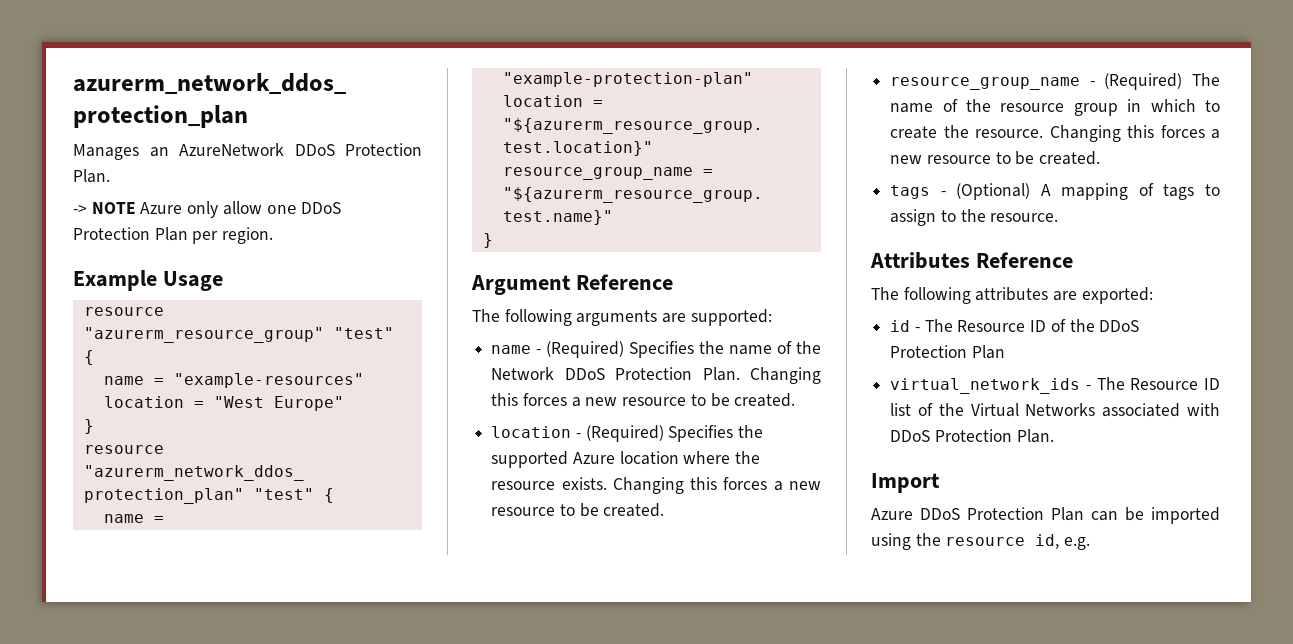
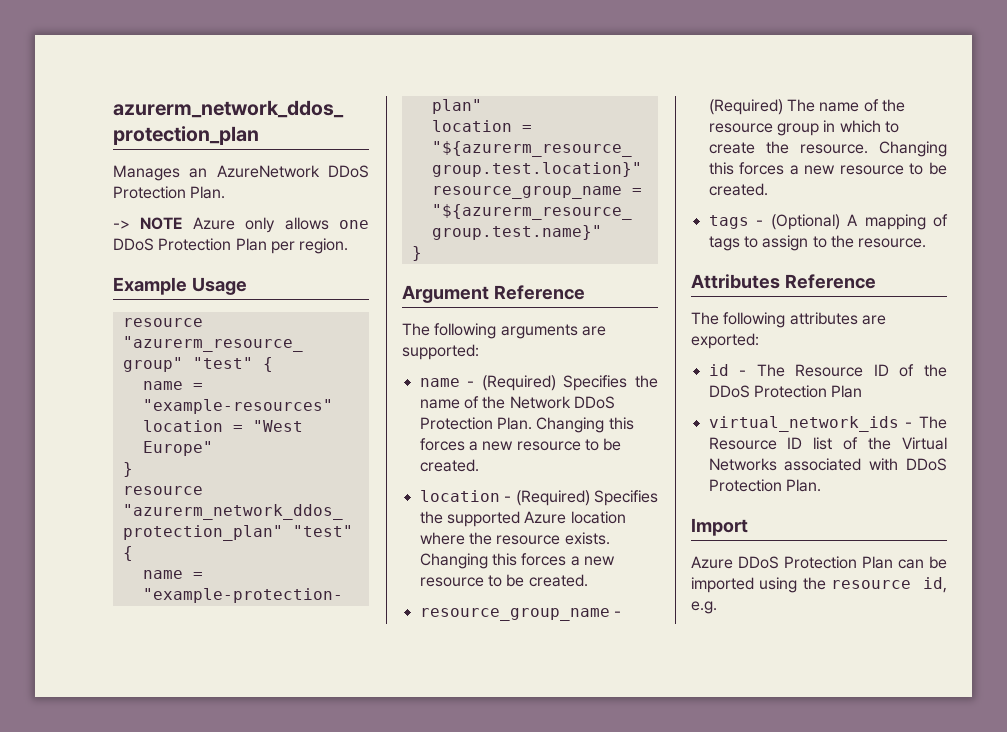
[222,201,262,215] allow -> [284,217,329,230] allows

